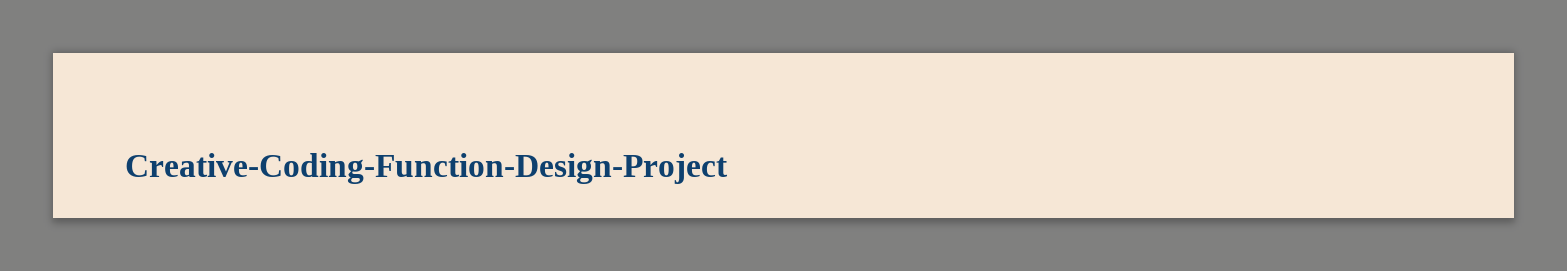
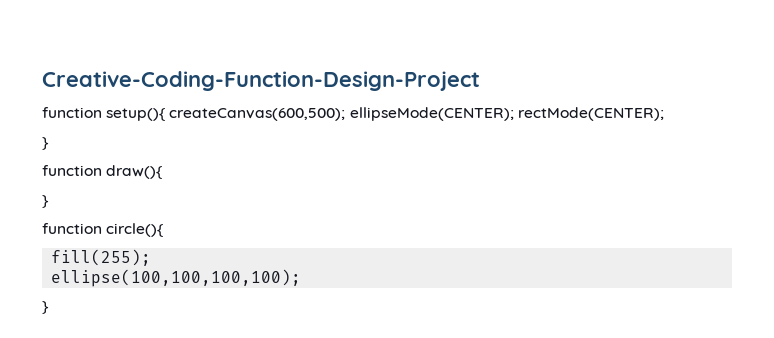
(728, 168) none -> [42,107,664,121] [42,137,49,150] [42,165,163,179] [42,195,49,208] [42,223,164,237] [51,249,152,266] [51,269,302,287] [42,301,49,314] // function setup(){ createCanvas(600,500); ellipseMode(CENTER); rectMode(CENTER); // } // function draw(){ // } // function circle(){ // fill(255); // ellipse(100,100,100,100); // }

